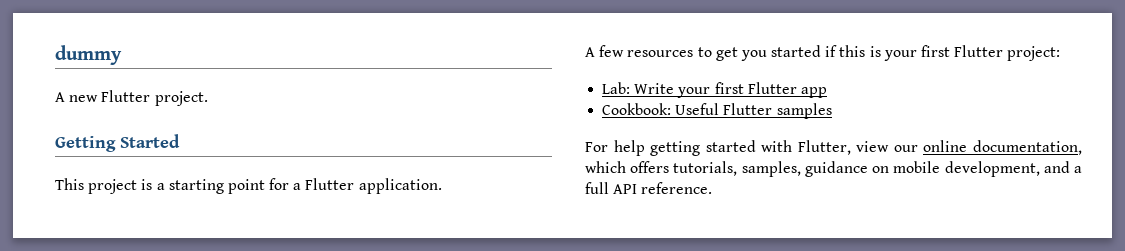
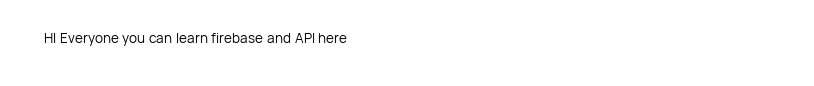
[55,45,122,65] [55,90,208,106] [55,134,180,152] [55,178,442,194] [585,45,1061,61] [602,82,827,98] [602,103,832,119] [585,140,1082,156] [585,161,1082,177] [585,182,713,194] dummy // A new Flutter project. // Getting Started // This project is a starting point for a Flutter application. // A few resources to get you started if this is your first Flutter project: // Lab: Write your first Flutter app // Cookbook: Useful Flutter samples // For help getting started with Flutter, view our online documentation, which offers tutorials, samples, guidance on mobile development, and a full API reference. -> [44,33,348,46] HI Everyone you can learn firebase and API here

